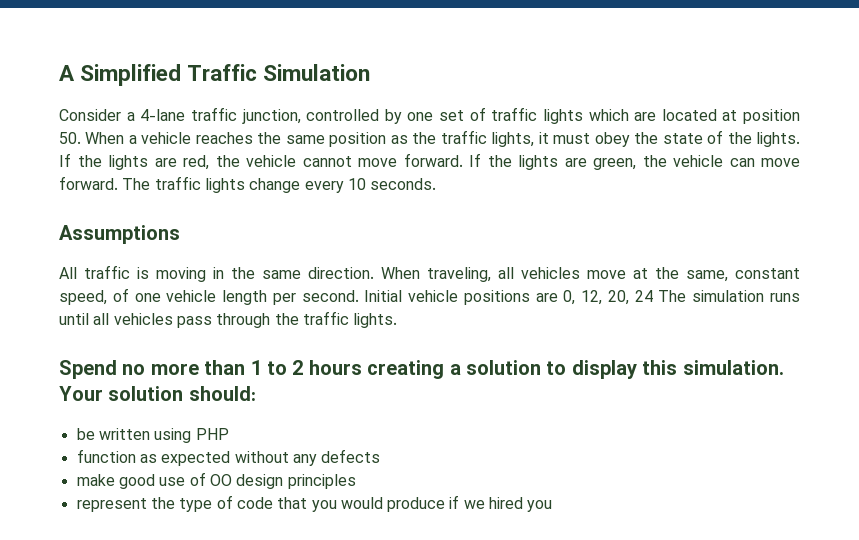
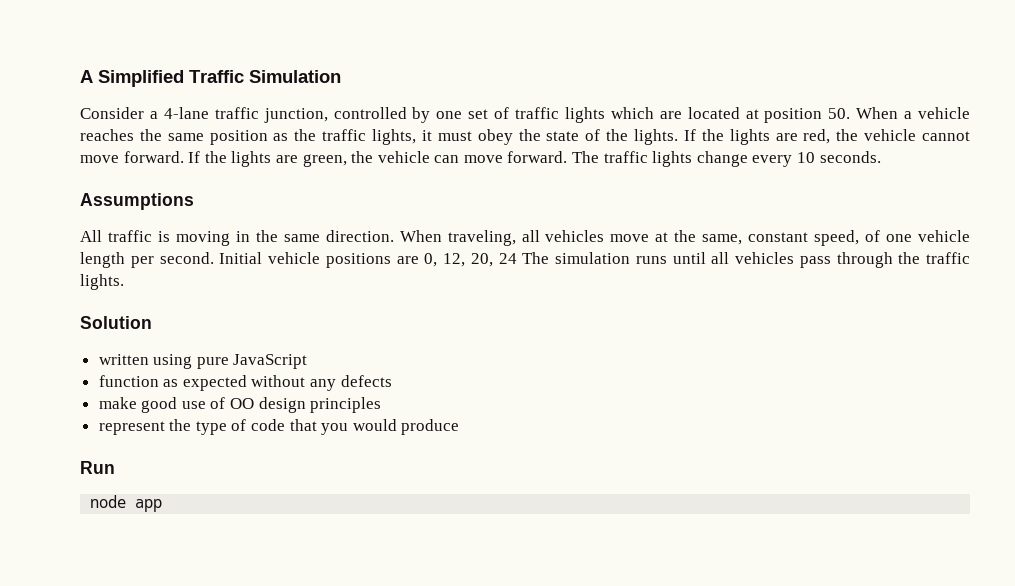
[59,360,784,379] [59,386,256,401] [76,428,229,443] Spend no more than 1 to 2 hours creating a solution to display this simulation. Your solution should: // be written using PHP -> [80,316,152,329] [98,354,308,369] Solution // written using pure JavaScript
[449,495,553,512] if we hired you -> [80,461,115,474] [90,495,163,512] // Run // node app

